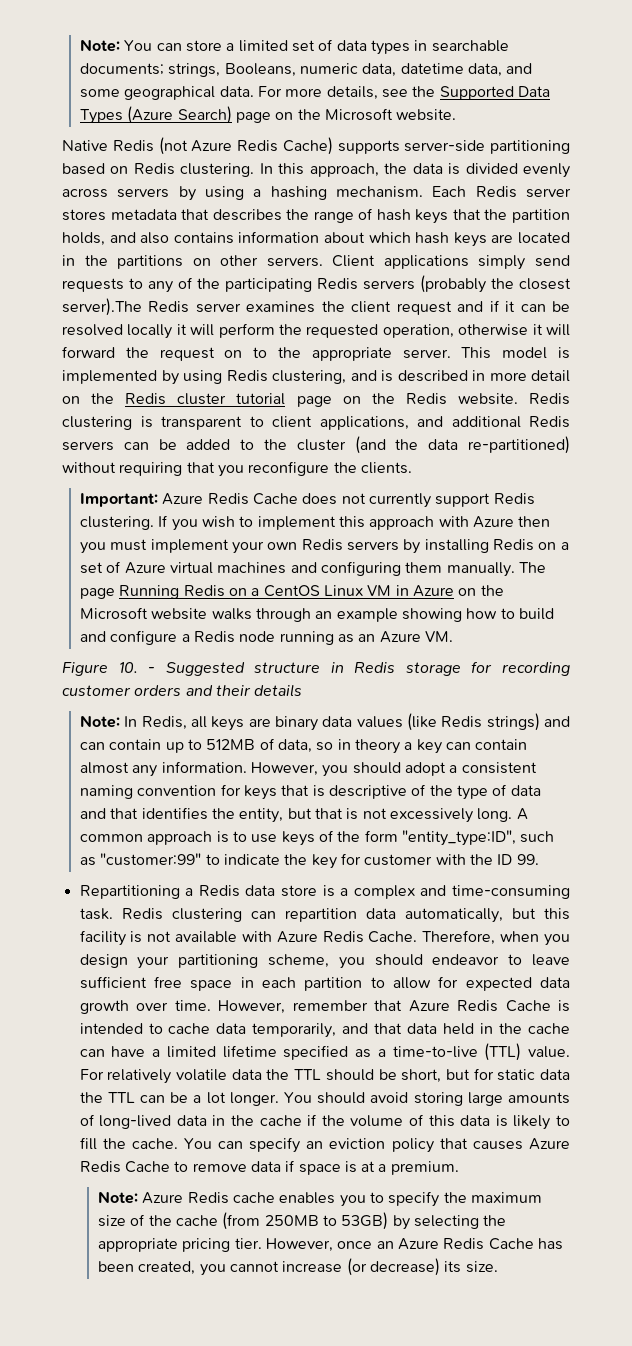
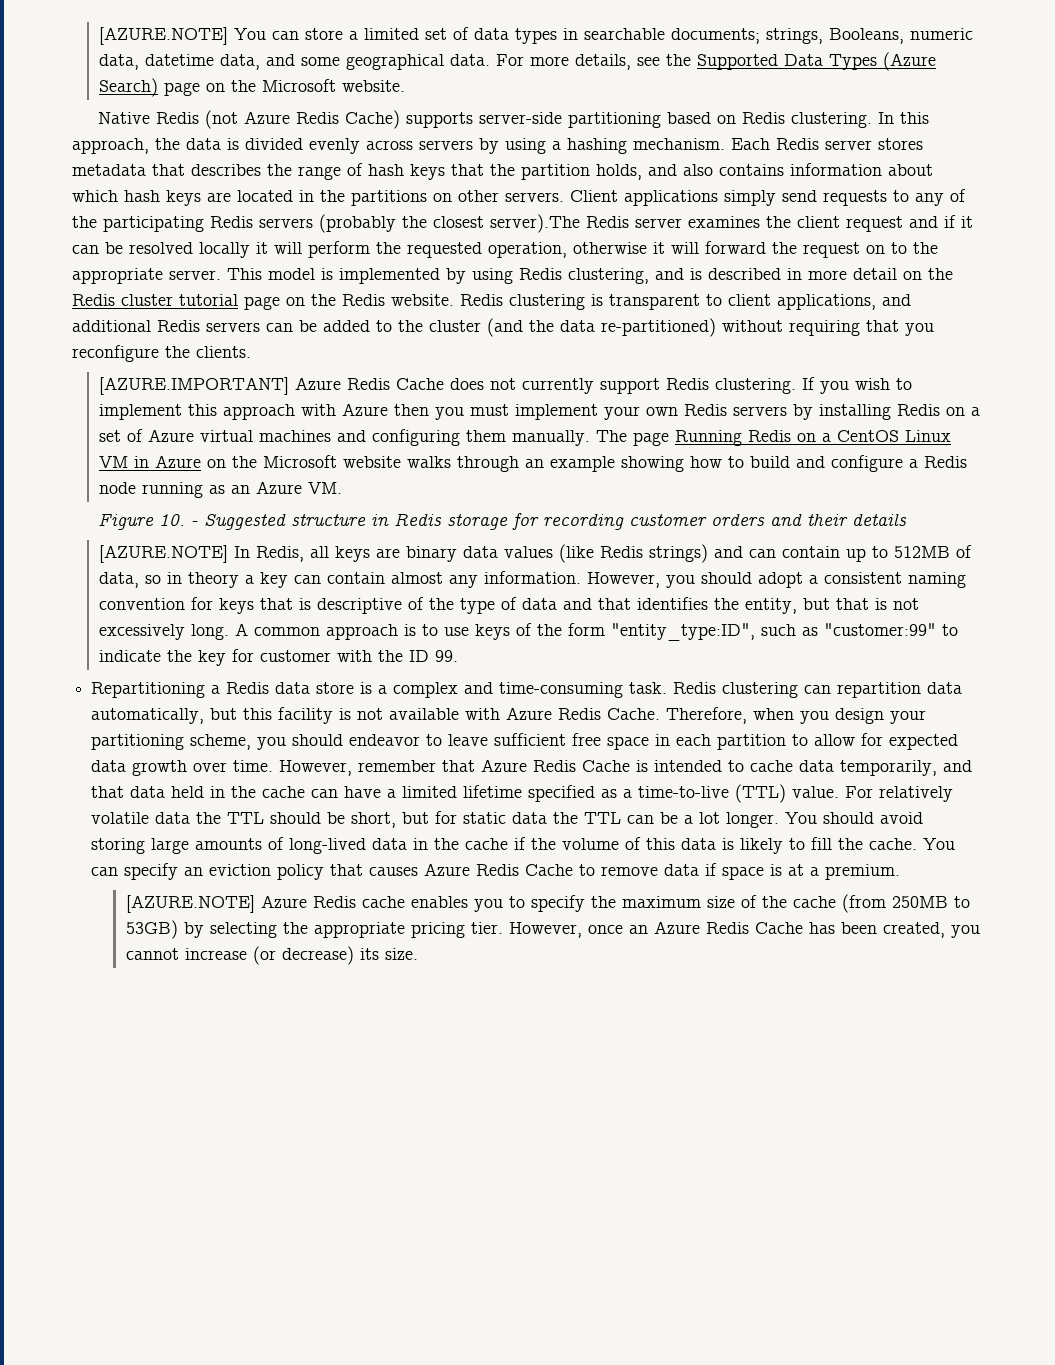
[80,39,121,52] Note: -> [98,27,228,45] [AZURE.NOTE]
[80,493,159,507] Important: -> [98,377,289,395] [AZURE.IMPORTANT]
[80,715,121,728] Note: -> [98,545,228,563] [AZURE.NOTE]
[98,1191,139,1204] Note: -> [125,895,255,913] [AZURE.NOTE]

